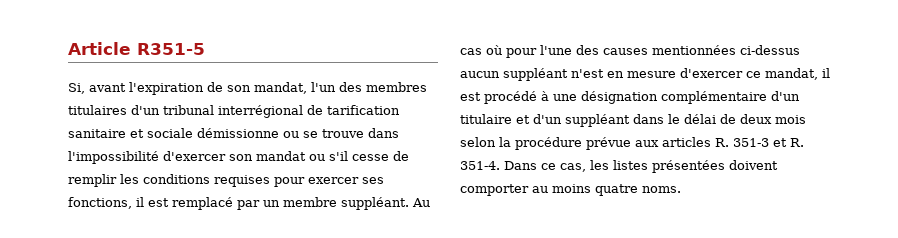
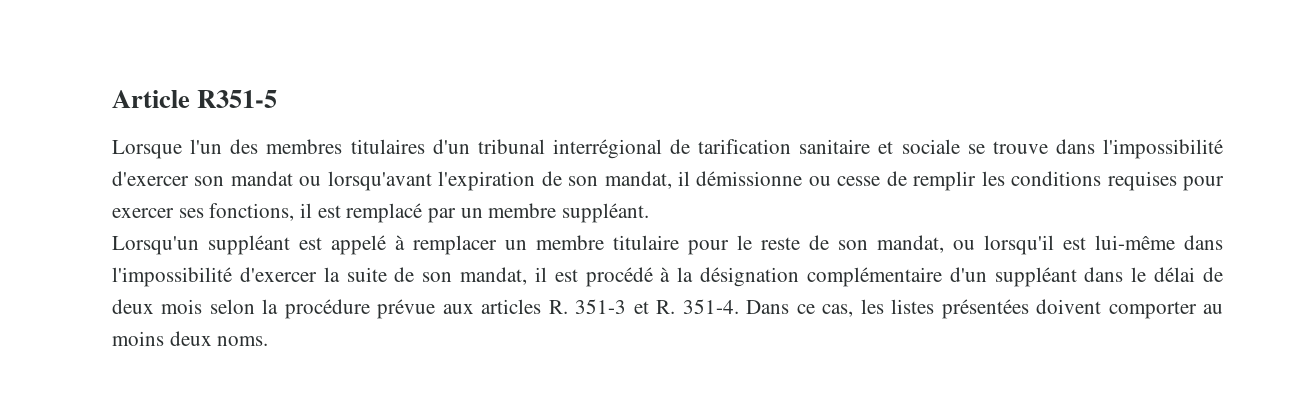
[68,82,307,95] Si, avant l'expiration de son mandat, -> [112,140,182,159] Lorsque
[197,128,299,138] démissionne ou -> (960, 146) none
[329,151,348,161] s'il -> [327,171,831,191] lorsqu'avant l'expiration de son mandat, il démissionne ou
[412,198,430,207] [460,45,800,58] [460,68,761,81] Au cas où pour l'une des causes mentionnées ci-dessus aucun suppléant n'est en mesure d'exercer ce -> [112,235,1223,255] [112,267,453,287] // Lorsqu'un suppléant est appelé à remplacer un membre titulaire pour le reste de son mandat, ou lorsqu'il est lui-même dans l'impossibilité d'exercer la suite de son
[553,94,577,101] une -> [677,267,694,282] la
[460,114,562,124] titulaire et d'un -> (987, 274) none
[595,184,638,196] quatre -> [169,331,212,346] deux

